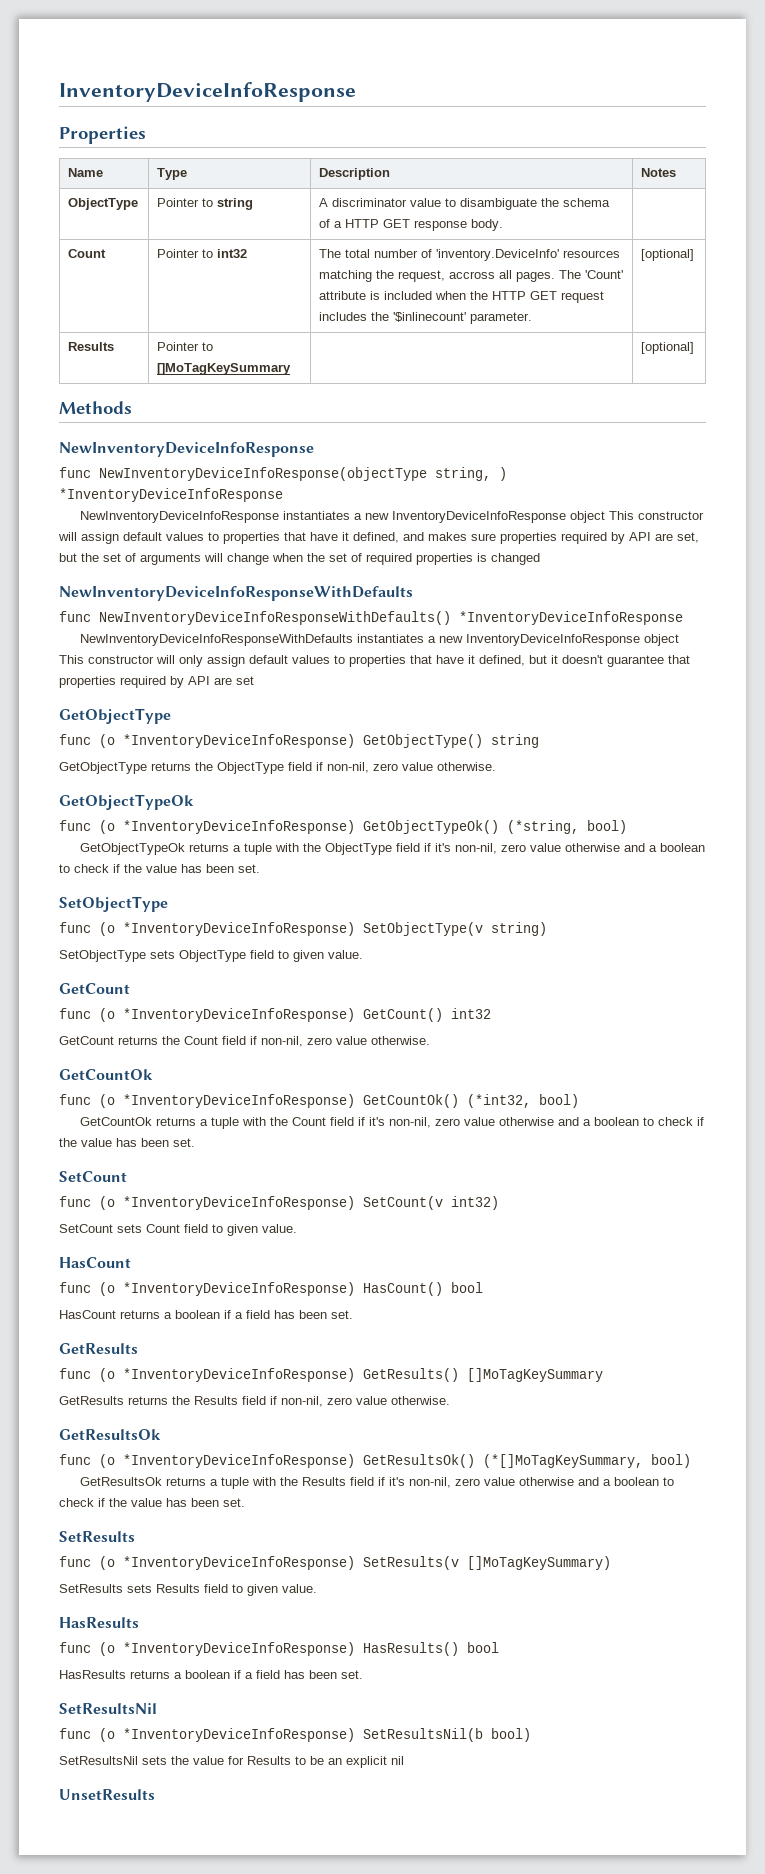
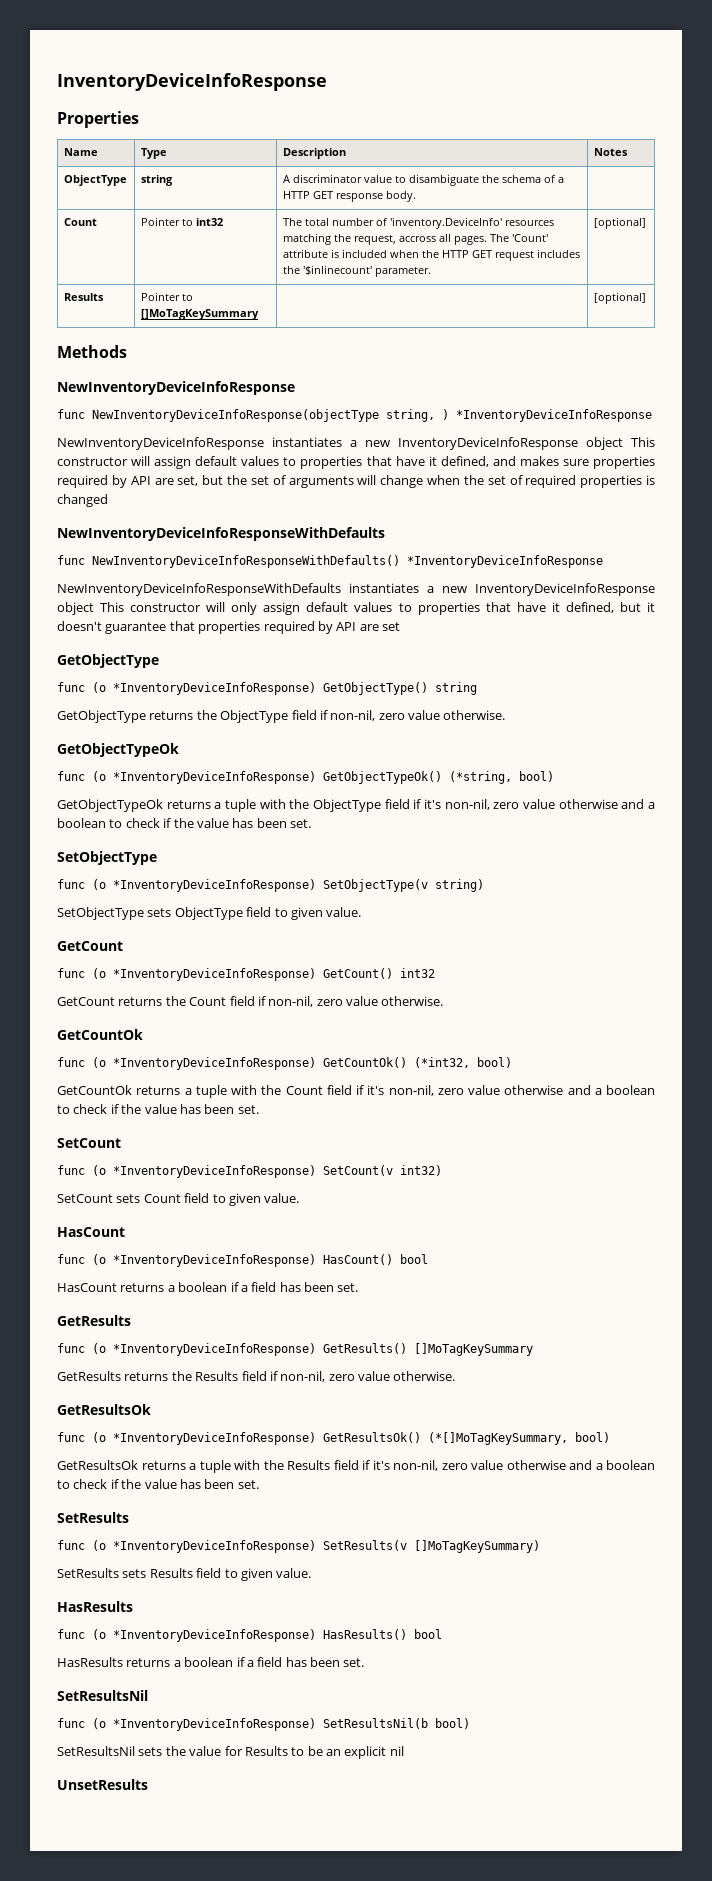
[157,198,214,207] Pointer to -> (127, 180) none

